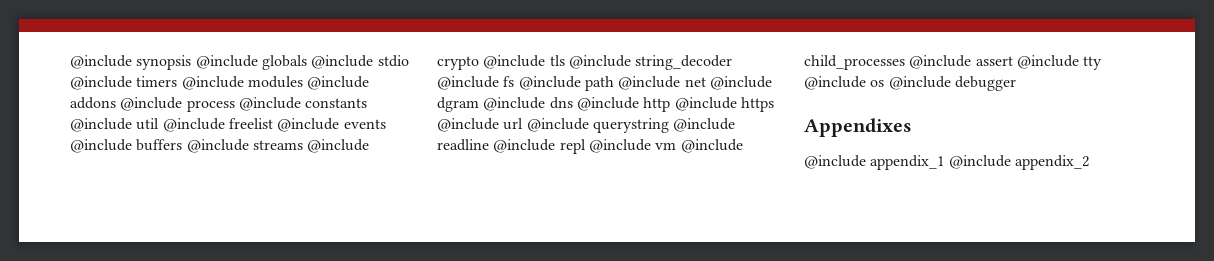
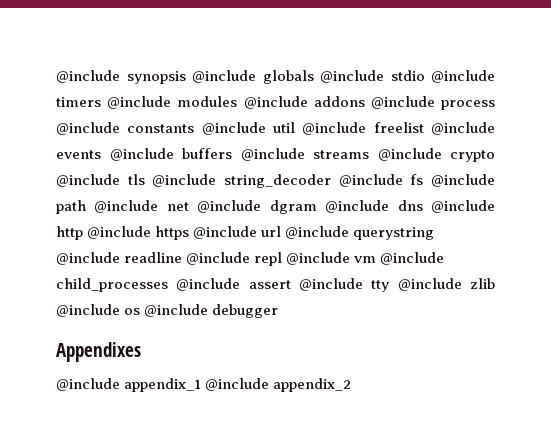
(866, 83) none -> [469,278,495,289] [56,304,120,317] zlib @include

